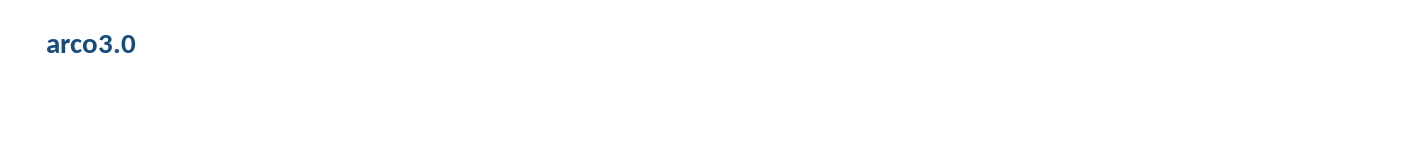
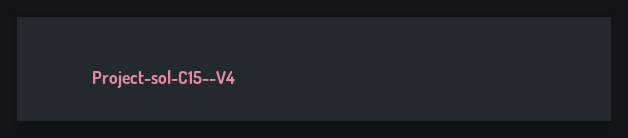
[46,35,136,53] arco3.0 -> [92,70,235,88] Project-sol-C15--V4

